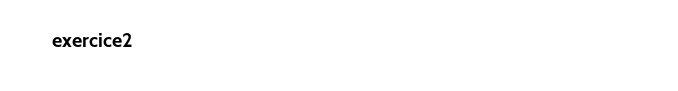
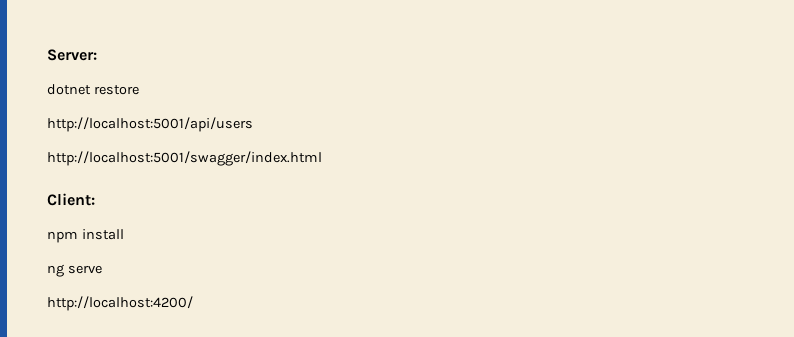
[52,33,133,47] exercice2 -> [47,49,97,61] [47,84,139,95] [47,117,253,132] [47,151,322,166] [47,193,95,206] [47,229,124,243] [47,264,102,277] [47,296,193,311] Server: // dotnet restore // http://localhost:5001/api/users // http://localhost:5001/swagger/index.html // Client: // npm install // ng serve // http://localhost:4200/

